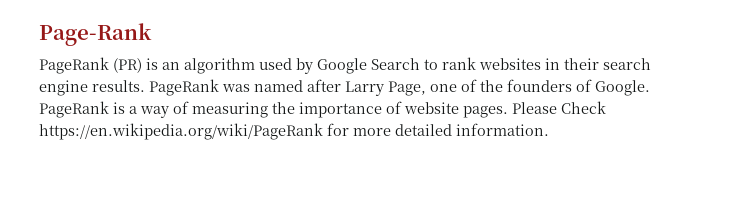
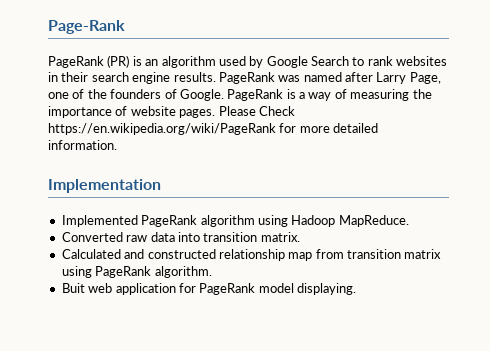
(549, 129) none -> [48,179,161,193] [61,215,409,227] [61,232,300,242] [61,249,442,261] [61,266,212,278] [61,283,356,295] // Implementation // Implemented PageRank algorithm using Hadoop MapReduce. // Converted raw data into transition matrix. // Calculated and constructed relationship map from transition matrix using PageRank algorithm. // Buit web application for PageRank model displaying.

